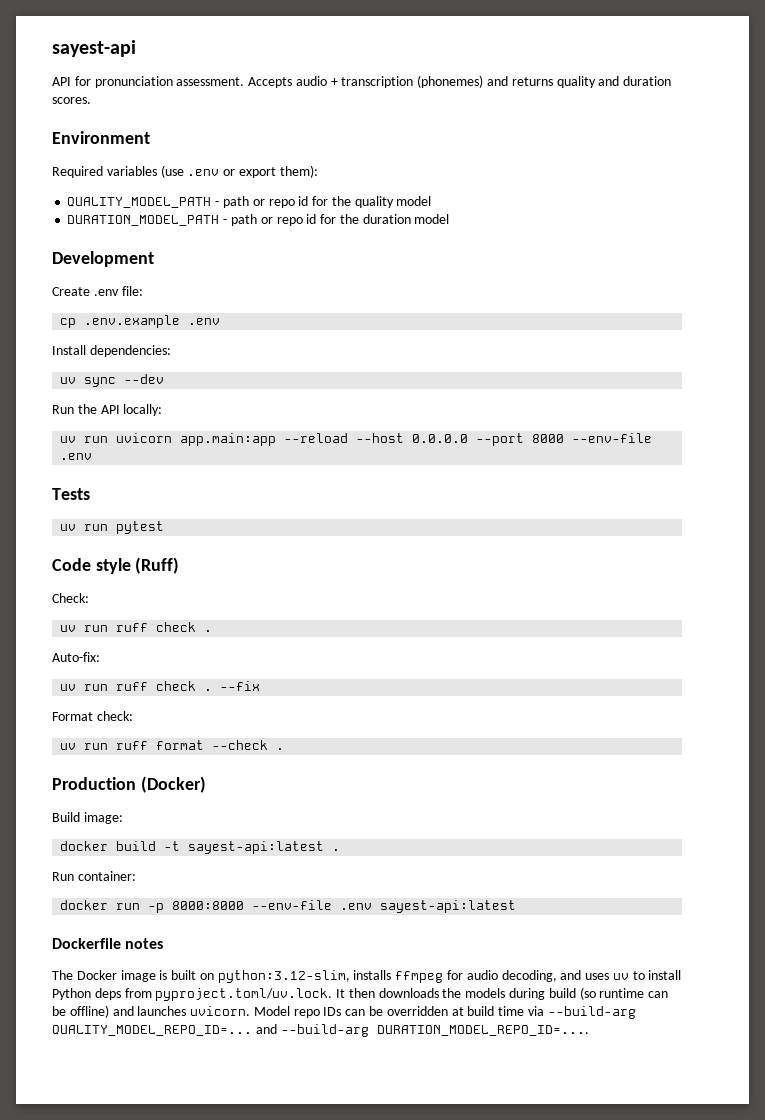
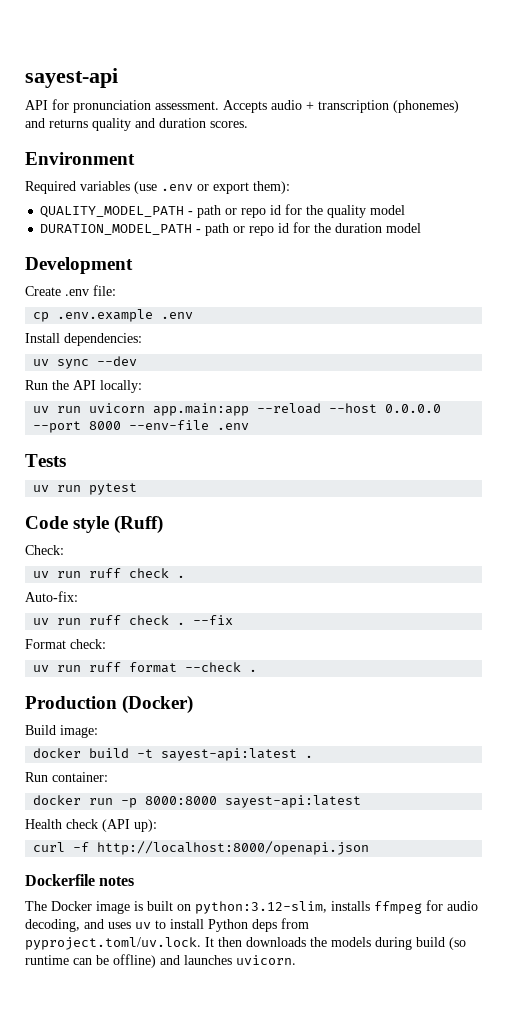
[252,900,517,913] --env-file .env sayest-api:latest -> [225,795,362,808] [25,819,157,832] [33,841,370,855] sayest-api:latest // Health check (API up): // curl -f http://localhost:8000/openapi.json
[253,1006,636,1019] [52,1024,589,1037] Model repo IDs can be overridden at build time via --build-arg QUALITY_MODEL_REPO_ID=... and --build-arg DURATION_MODEL_REPO_ID=.... -> (296, 960) none

